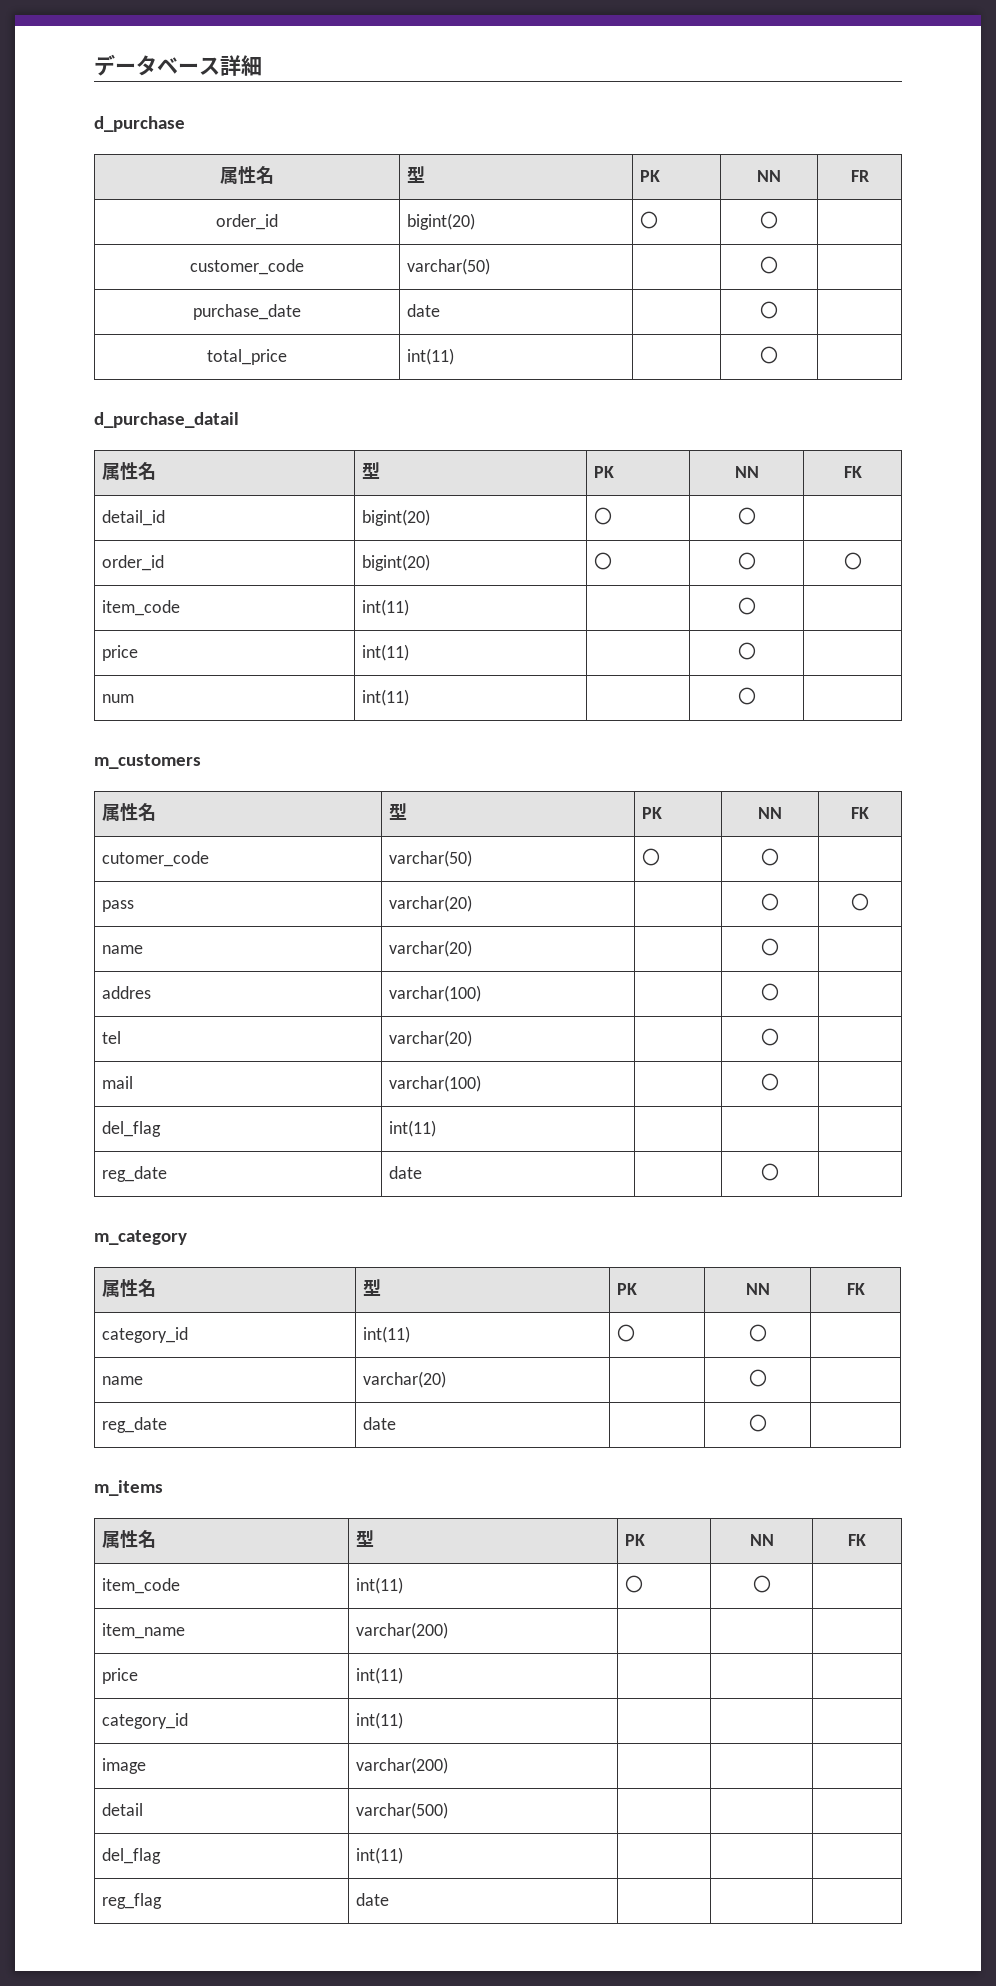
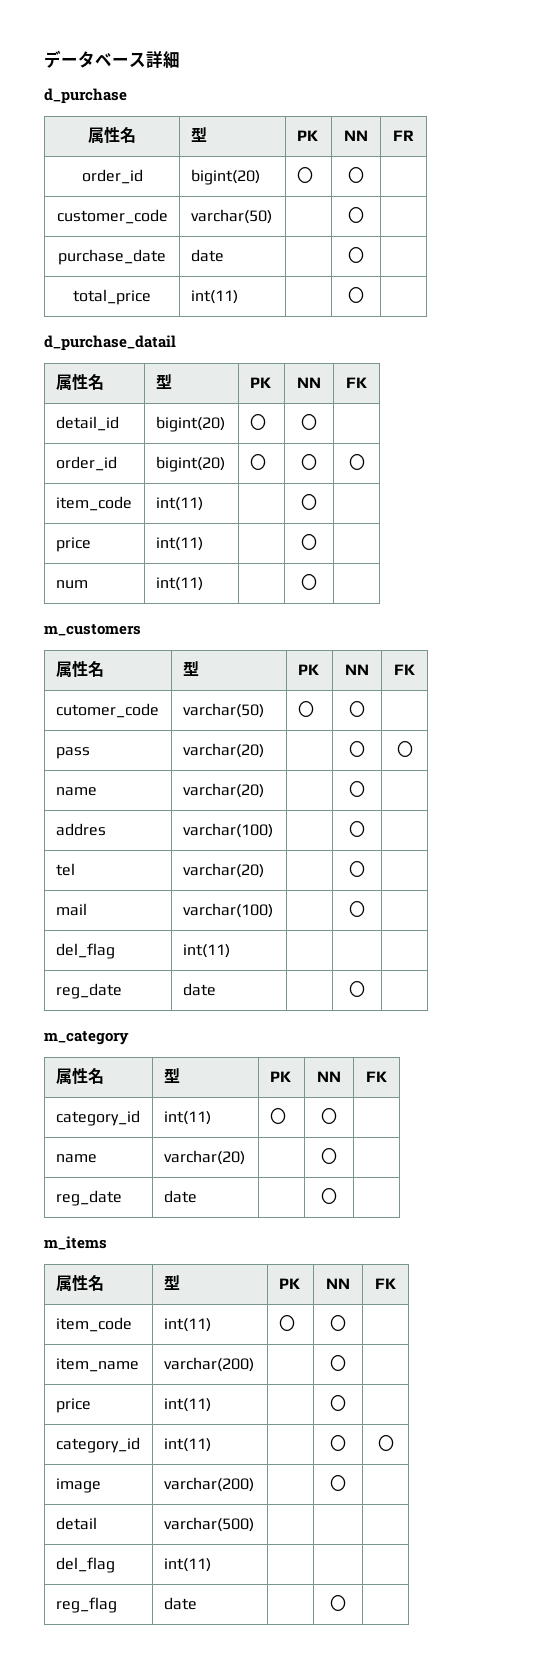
[102,1668,139,1684] [356,1667,404,1684] | // price | int(11) | | -> [330,1355,346,1371] [55,1398,91,1413] [163,1398,211,1412] [330,1395,346,1411] 〇 | // price | int(11) | | 〇
(404, 1720) | -> [330,1435,346,1451] [377,1435,394,1451] 〇 | 〇
(449, 1765) none -> [330,1475,346,1491] 〇
(390, 1899) none -> [330,1595,346,1611] 〇

